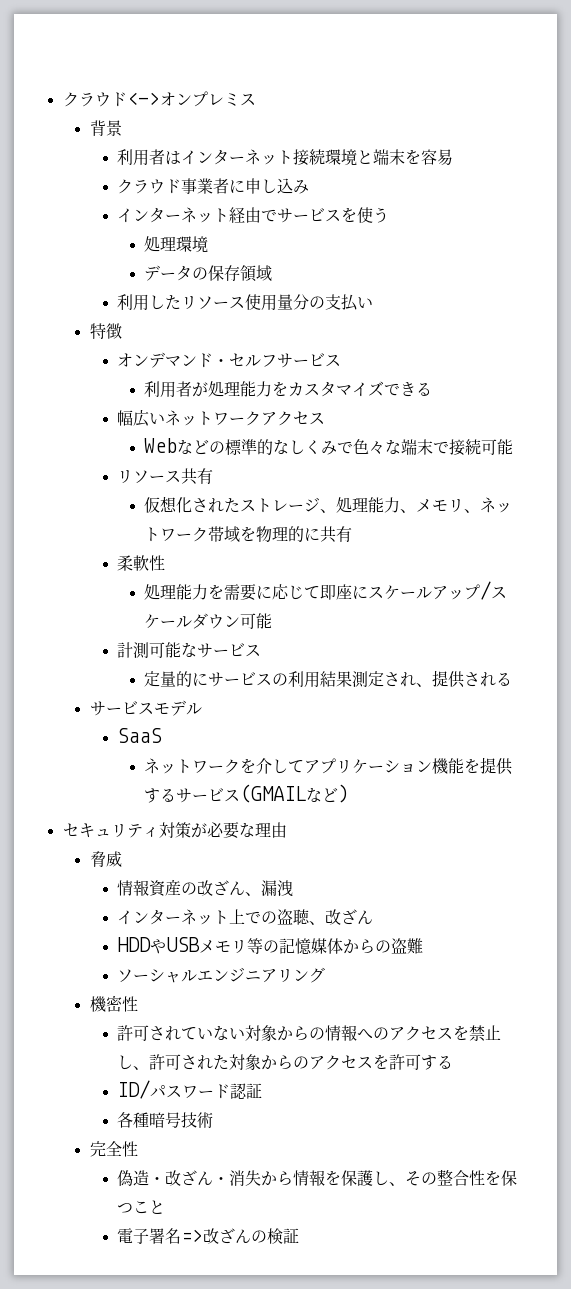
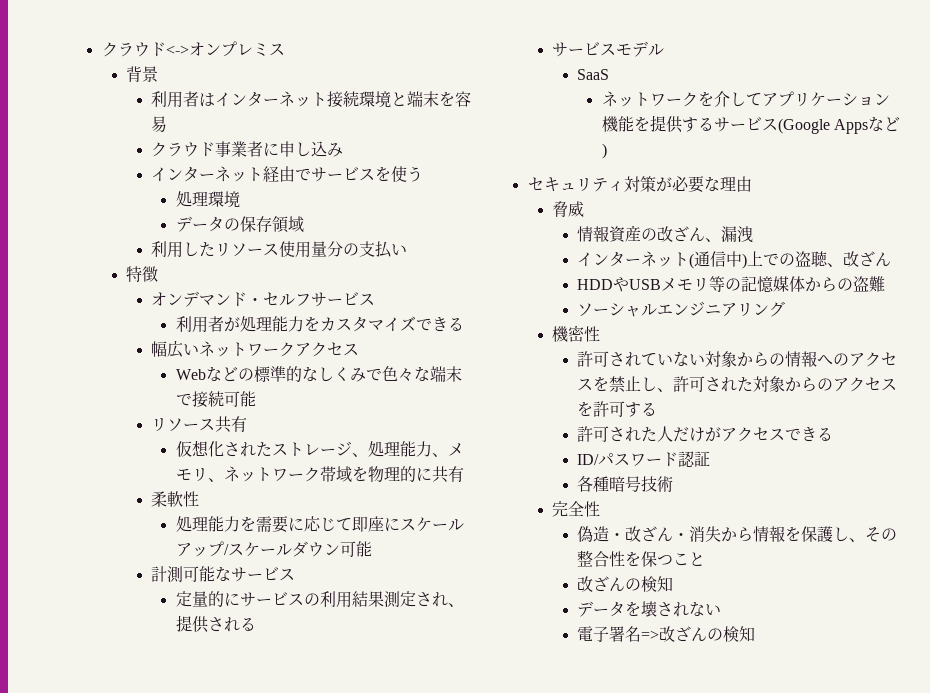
[240,784,307,803] (GMAIL -> [777,118,869,134] (Google Apps
(230, 917) none -> [689,251,748,269] (通信中)
(454, 1062) none -> [577,426,834,442] // 許可された人だけがアクセスできる
(166, 1207) none -> [577,576,674,592] [577,601,722,617] // 改ざんの検知 // データを壊されない
[283,1228,300,1244] 証 -> [739,626,756,642] 知

